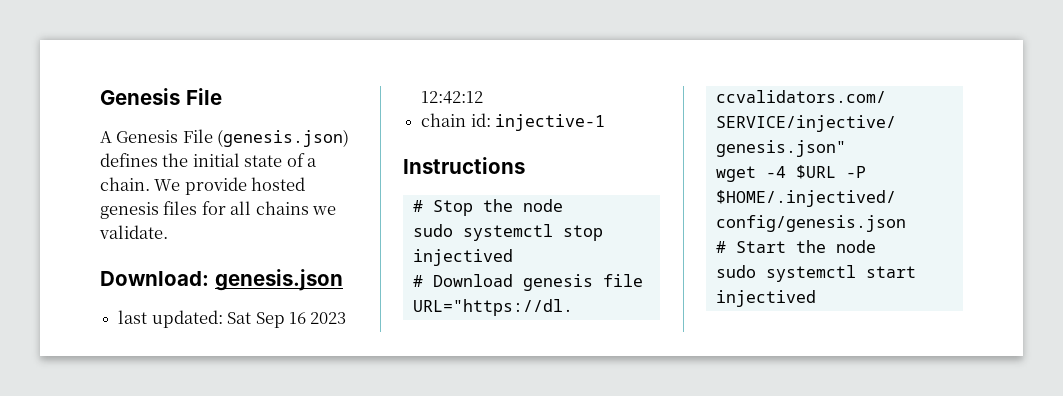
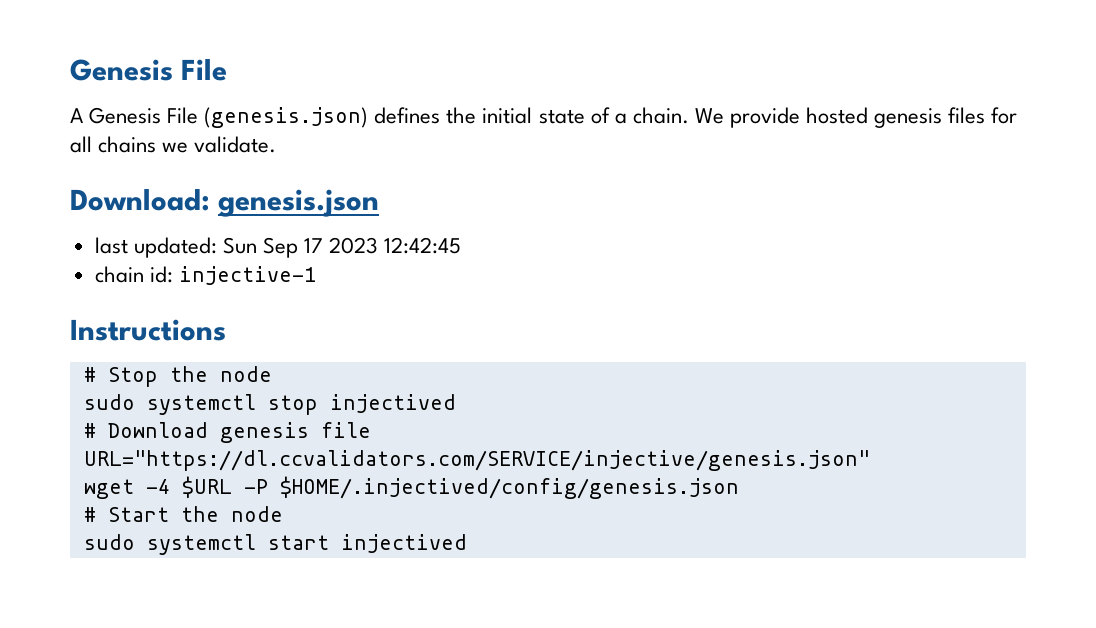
[227,312,347,328] [421,91,484,104] Sat Sep 16 2023 12:42:12 -> [222,237,462,258] Sun Sep 17 2023 12:42:45

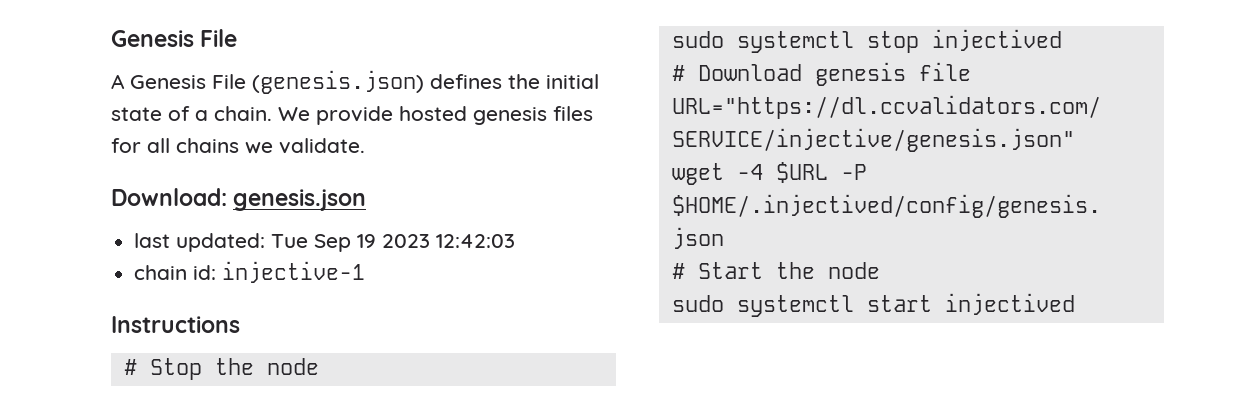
[222,237,462,258] Sun Sep 17 2023 12:42:45 -> [271,234,516,252] Tue Sep 19 2023 12:42:03

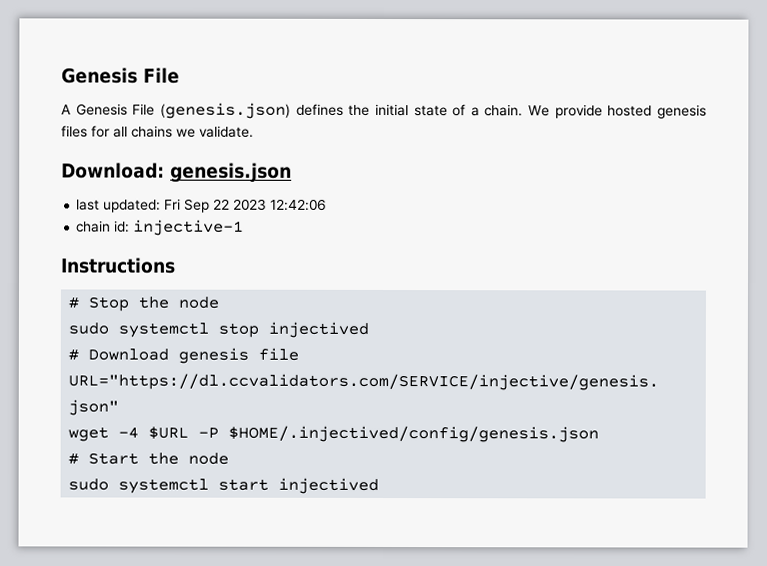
[271,234,516,252] Tue Sep 19 2023 12:42:03 -> [164,198,328,213] Fri Sep 22 2023 12:42:06

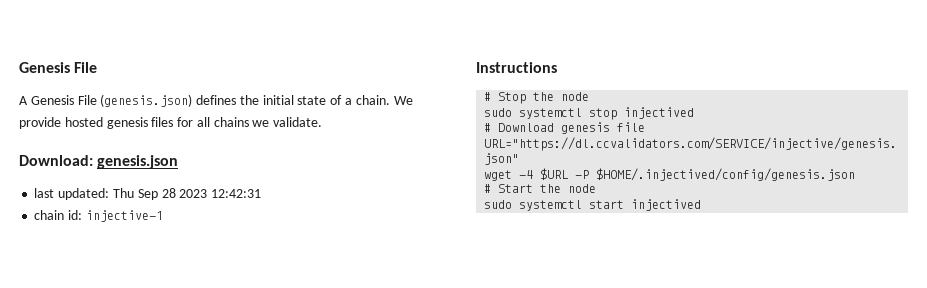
[164,198,328,213] Fri Sep 22 2023 12:42:06 -> [112,188,262,200] Thu Sep 28 2023 12:42:31

